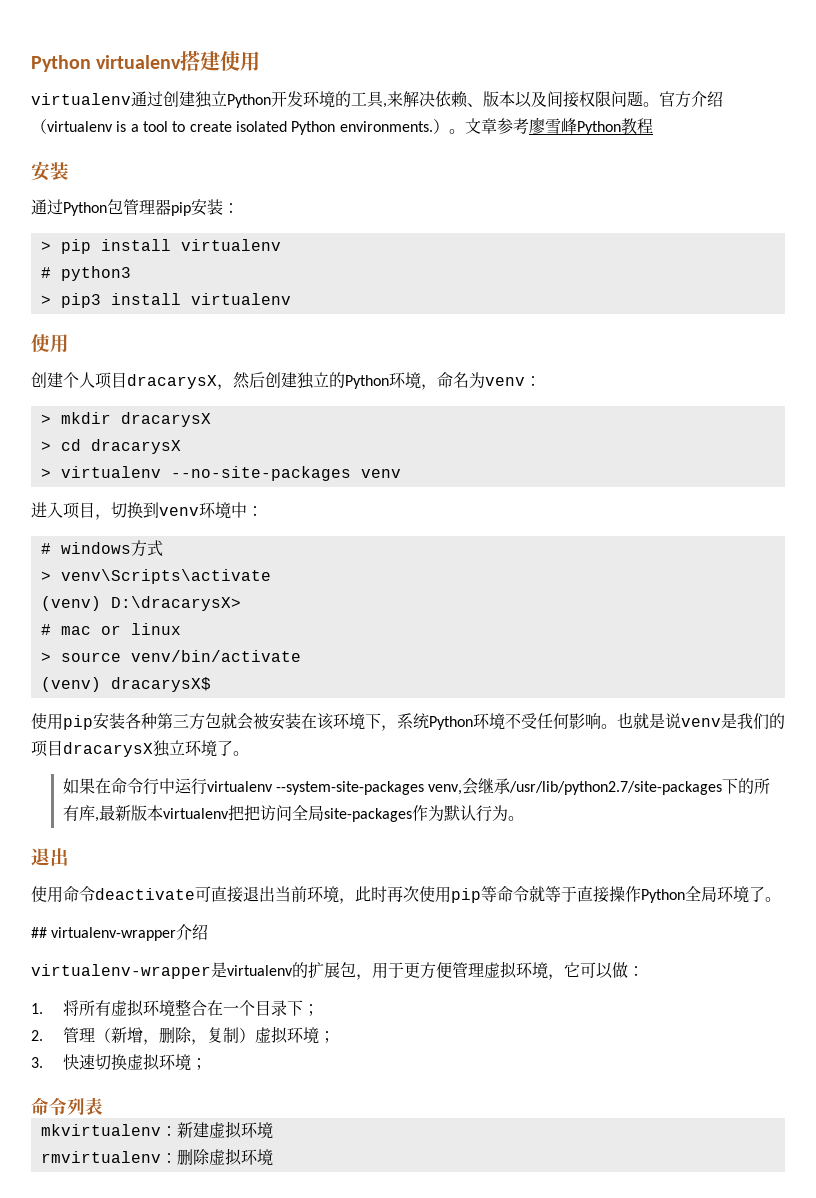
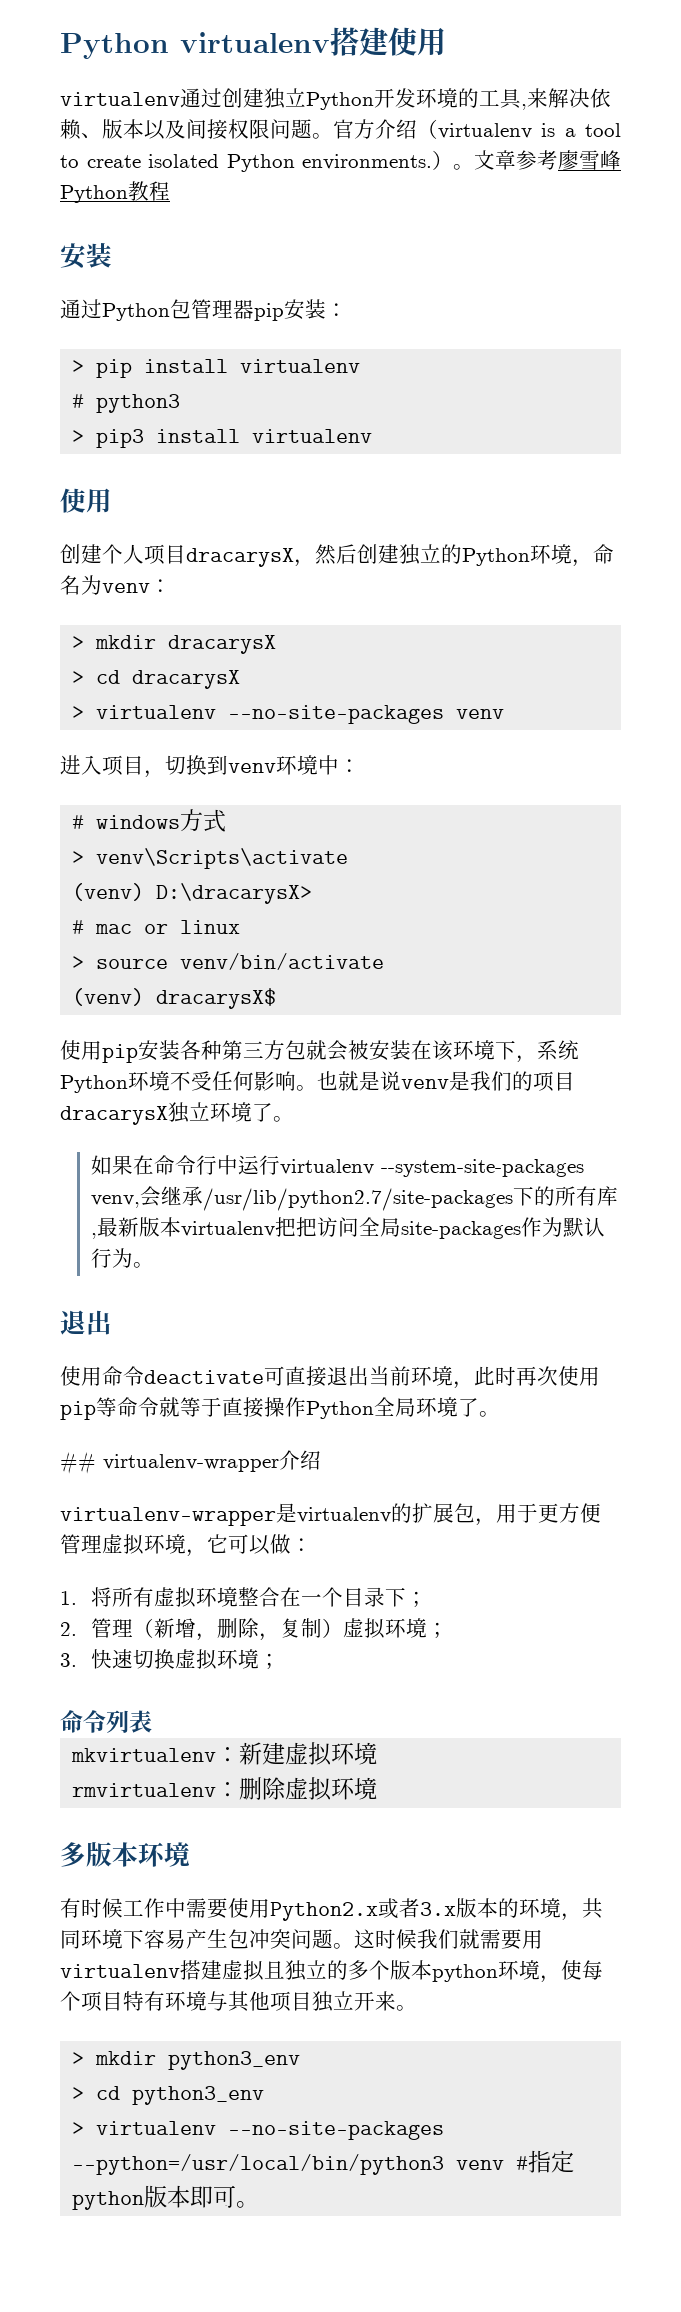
(273, 1157) none -> [60,1842,190,1867] [60,1898,603,1921] [60,1929,543,1950] [60,1960,603,1983] [60,1991,417,2012] [72,2051,301,2070] [72,2086,265,2105] [72,2121,445,2140] [72,2150,575,2175] [72,2185,260,2210] // 多版本环境 // 有时候工作中需要使用Python2.x或者3.x版本的环境，共同环境下容易产生包冲突问题。这时候我们就需要用virtualenv搭建虚拟且独立的多个版本python环境，使每个项目特有环境与其他项目独立开来。 // > mkdir python3_env // > cd python3_env // > virtualenv --no-site-packages --python=/usr/local/bin/python3 venv #指定python版本即可。

